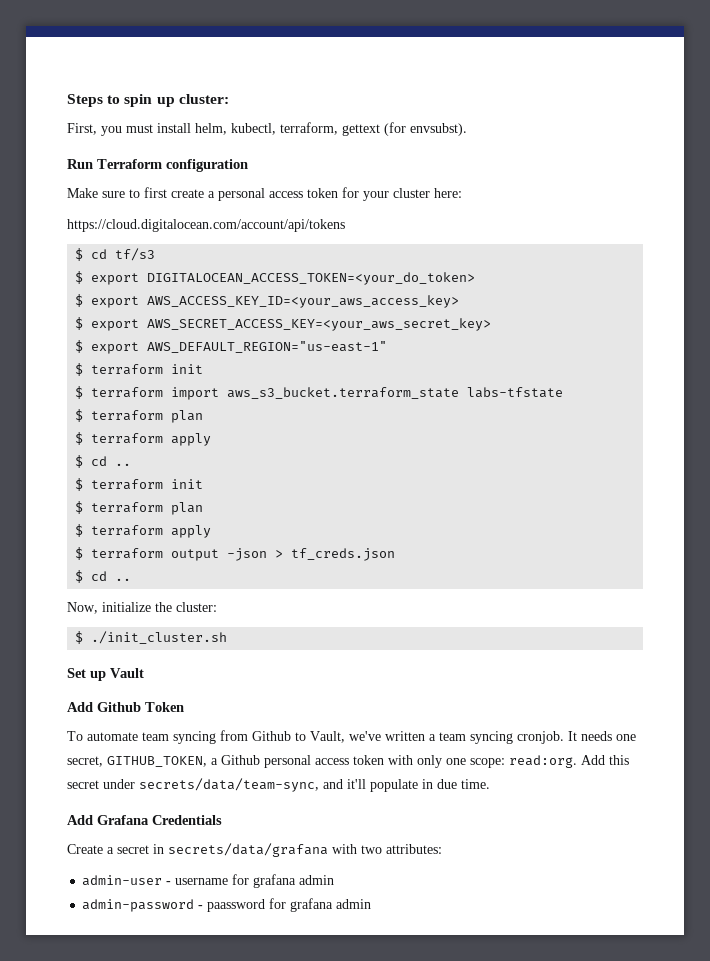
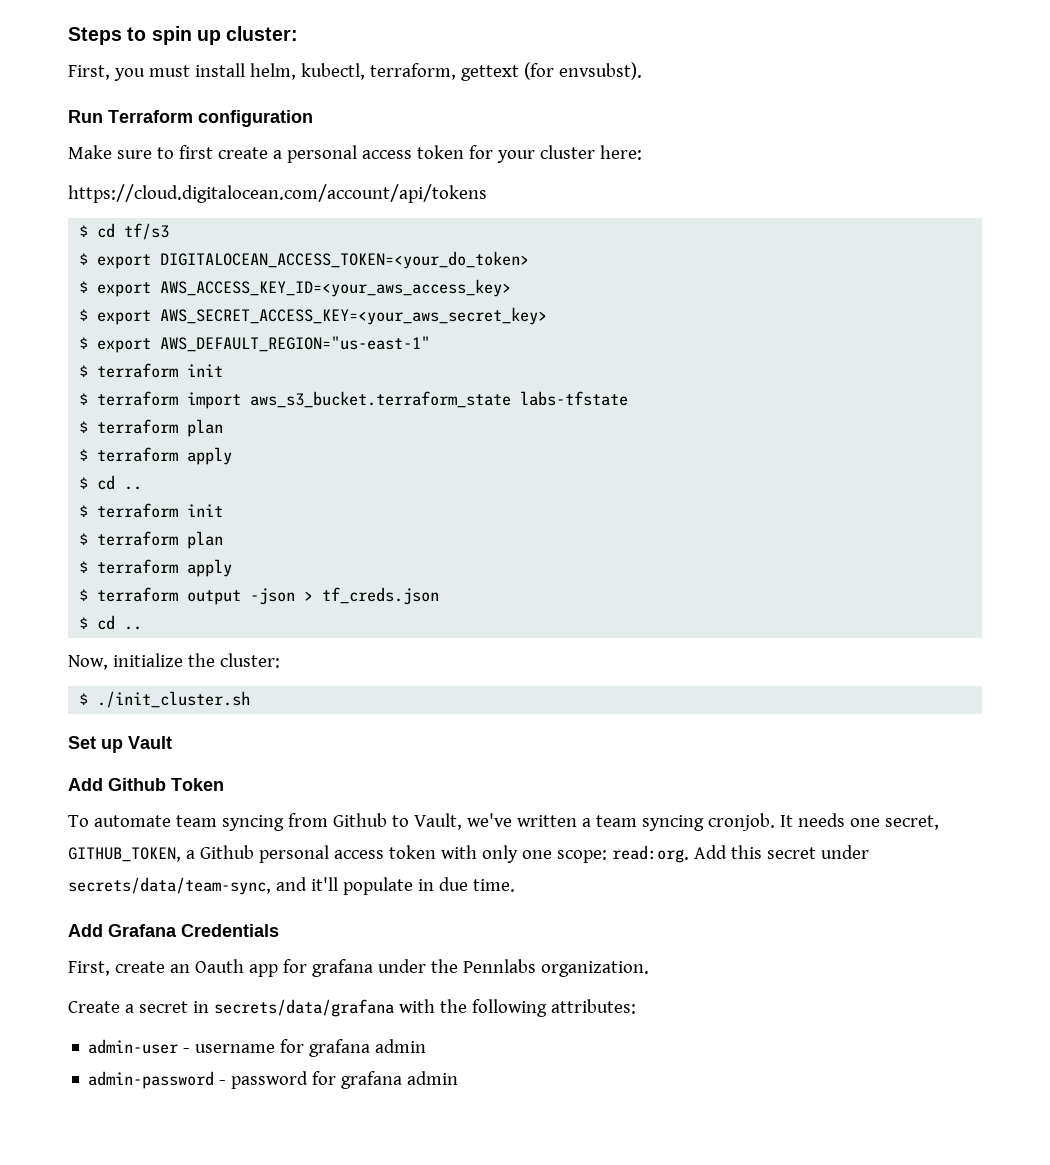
(222, 820) none -> [68,959,649,977] // First, create an Oauth app for grafana under the Pennlabs organization.
[361,845,382,854] two -> [439,999,547,1017] the following
[207,899,266,912] paassword -> [231,1071,309,1089] password

